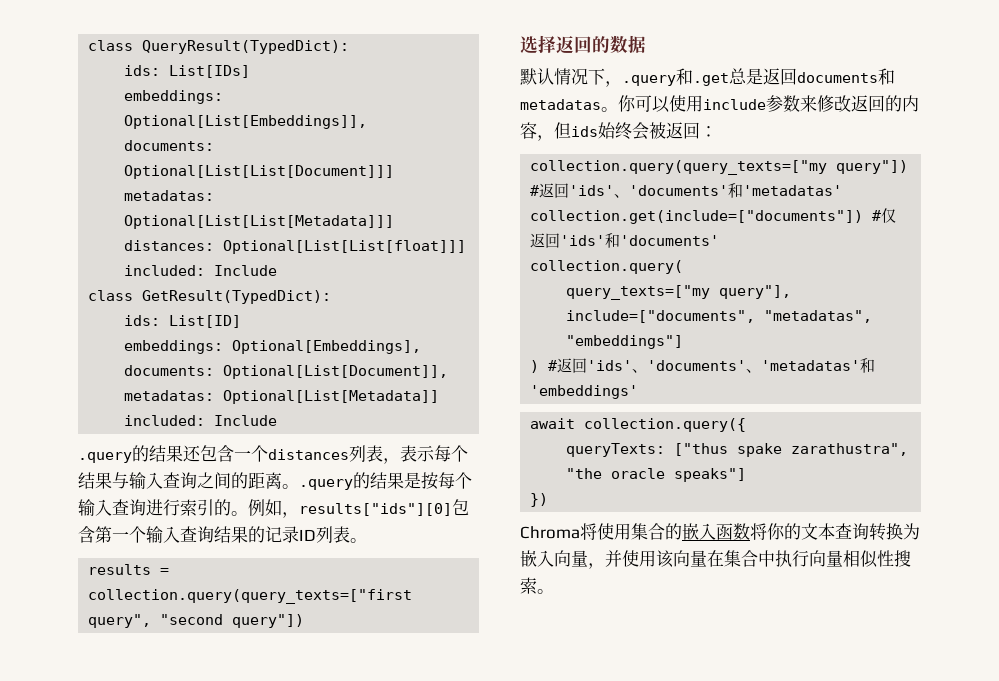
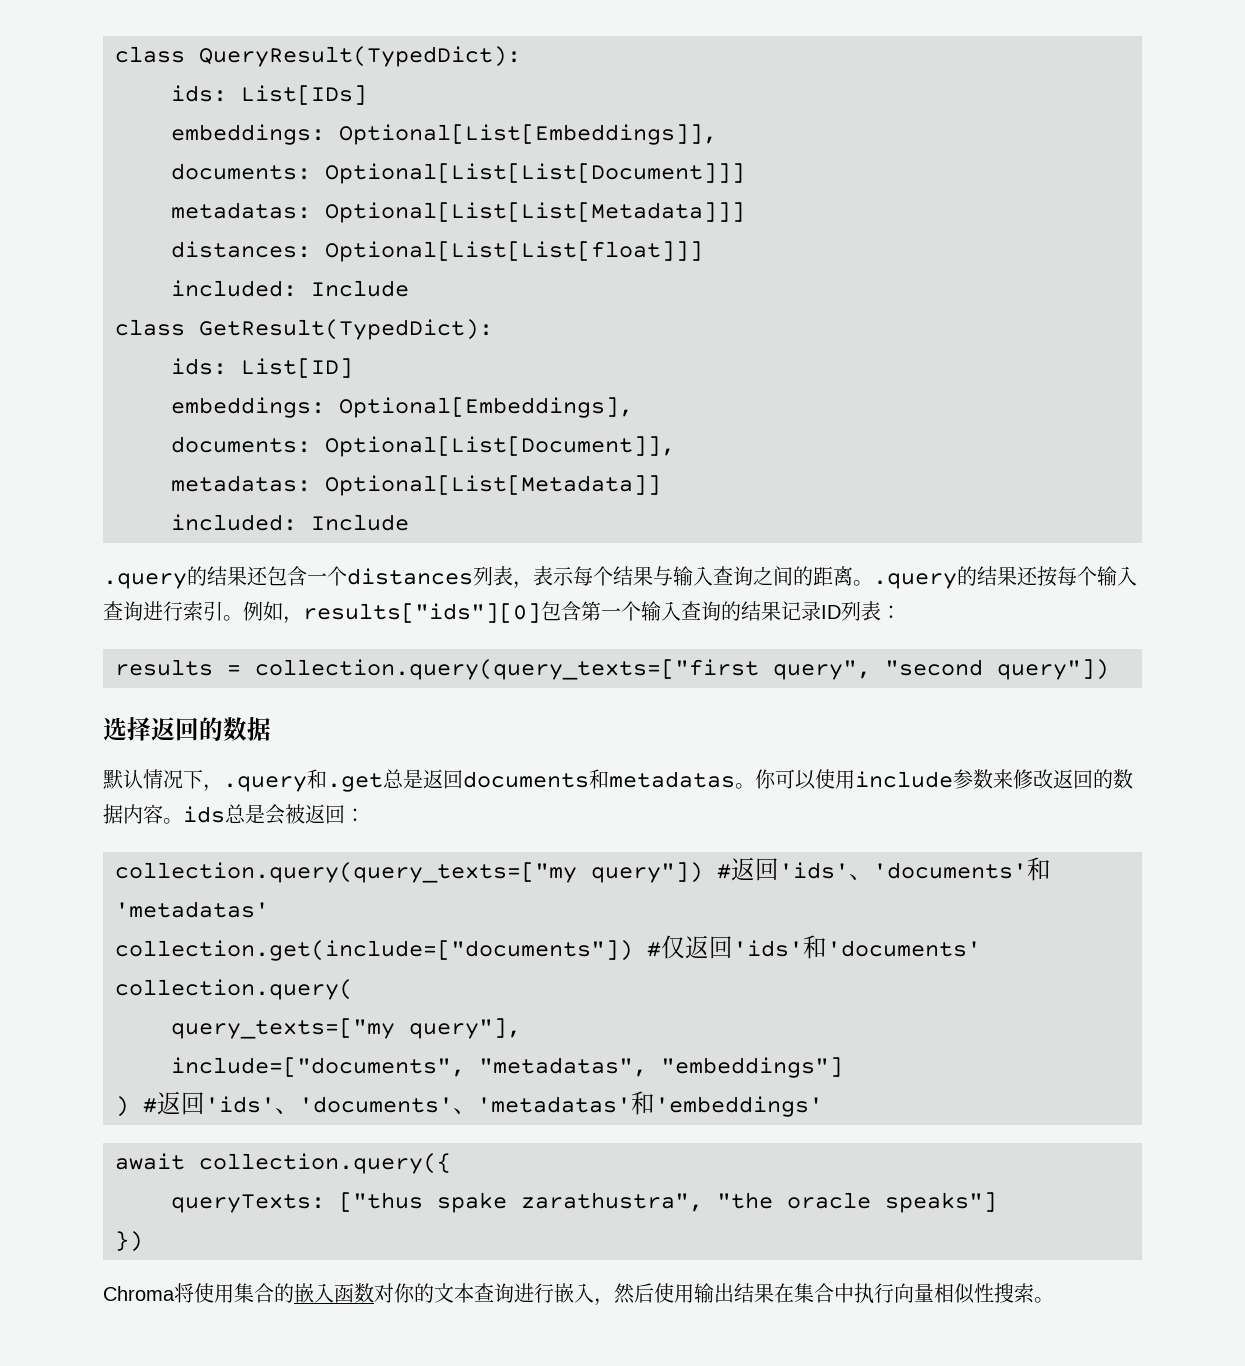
[404,472,421,489] 是 -> [1017,566,1038,586] 还
[214,499,231,516] 的 -> (223, 611) none
[214,526,265,543] 结果的 -> [721,601,781,621] 的结果
[350,538,367,543] 。 -> [881,605,901,619] ：
[902,95,919,112] [520,122,632,141] 内容，但ids始终 -> [1113,769,1133,789] [103,804,265,824] 数据内容。ids总是
[750,523,767,540] 将 -> [374,1283,394,1303] 对
[869,523,920,541] [520,550,707,569] 转换为嵌入向量，并使用该向量 -> [514,1283,774,1306] 进行嵌入，然后使用输出结果

